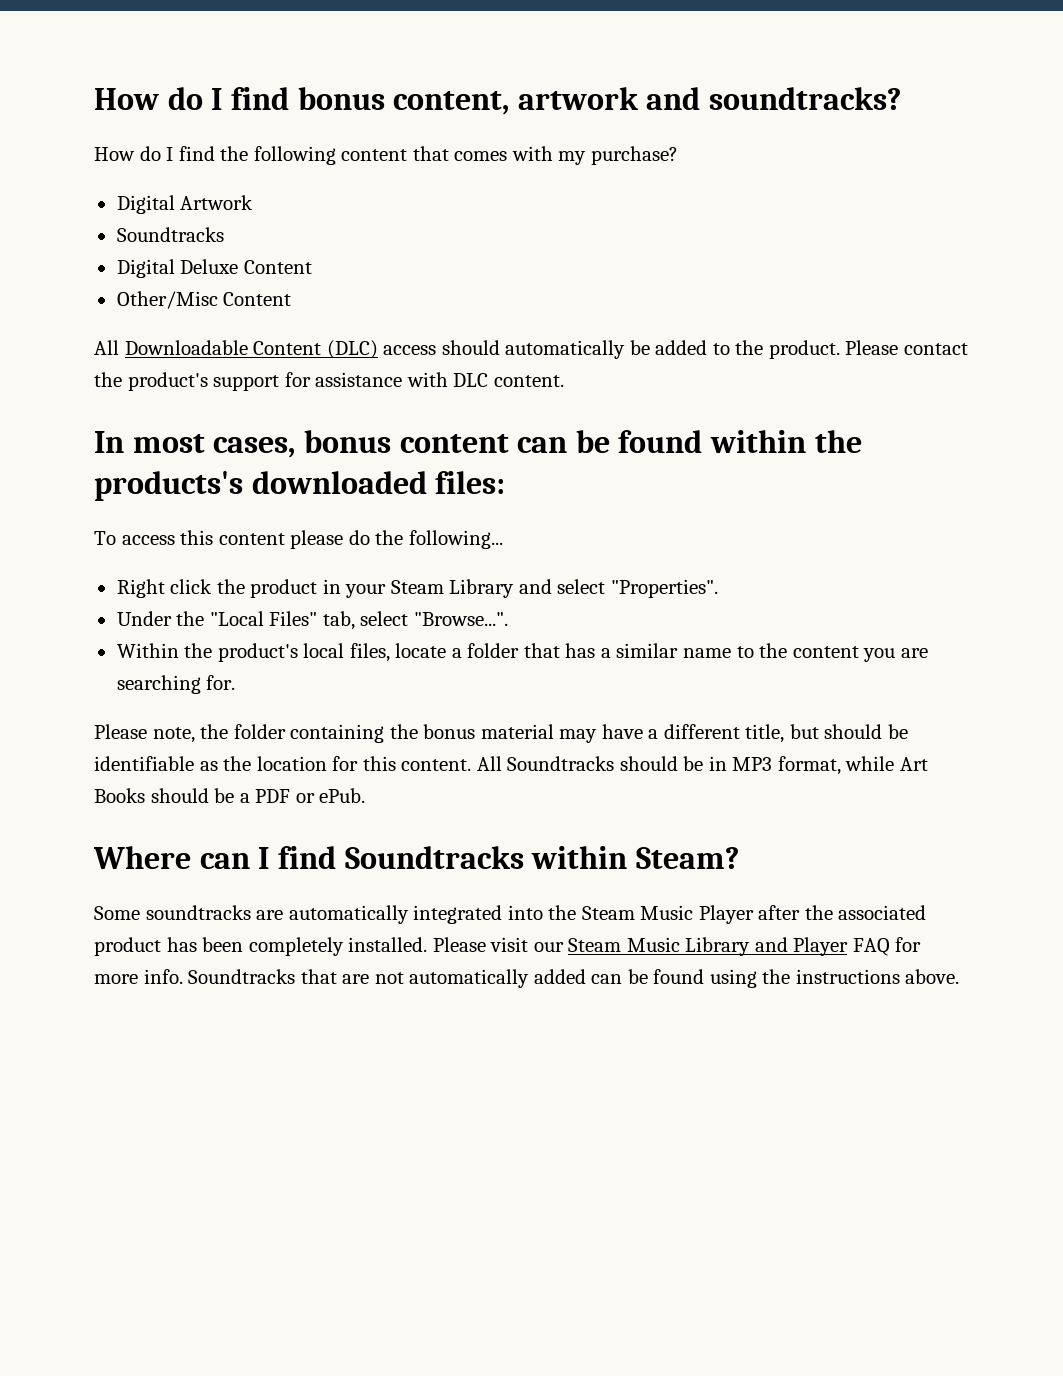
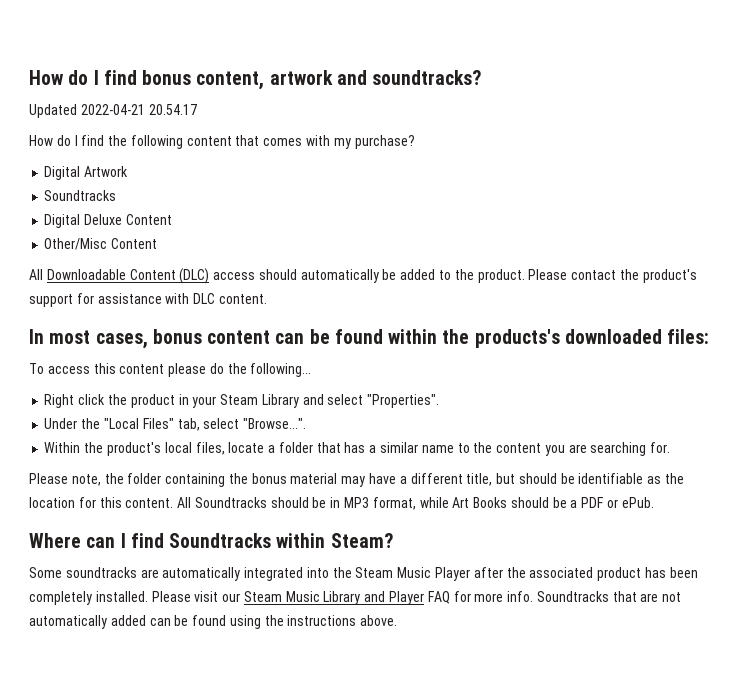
(902, 98) none -> [29,104,197,118] // Updated 2022-04-21 20.54.17

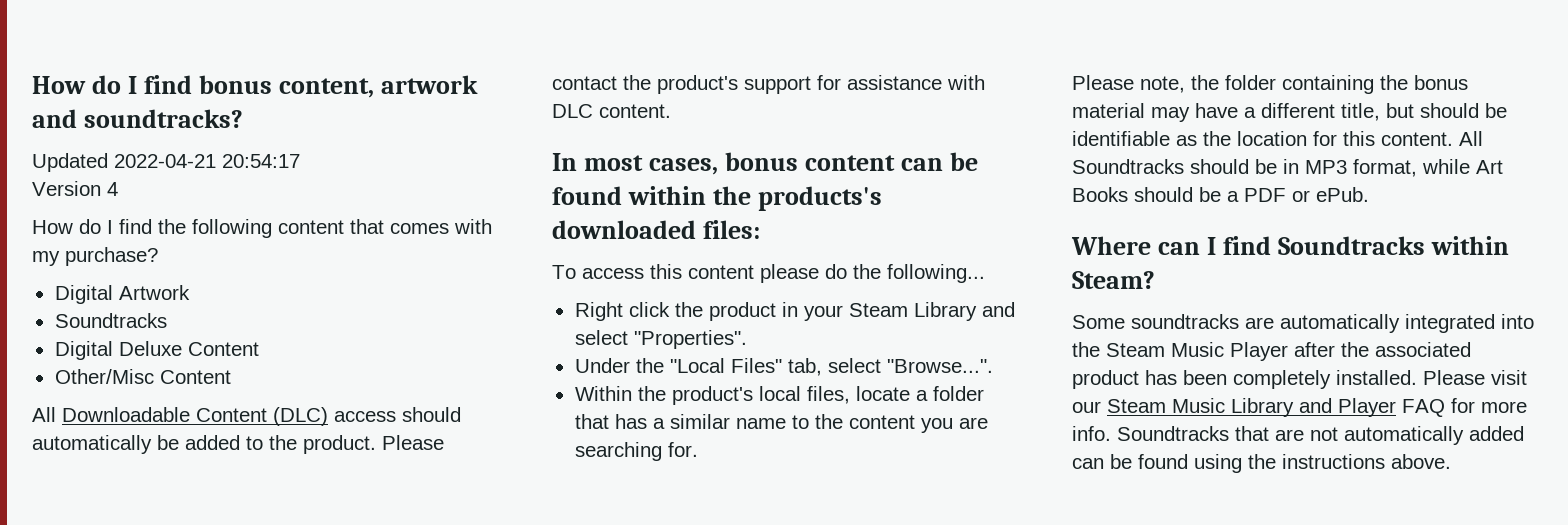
[148,104,197,115] 20.54.17 -> [222,154,300,168] [32,181,118,196] 20:54:17 // Version 4

